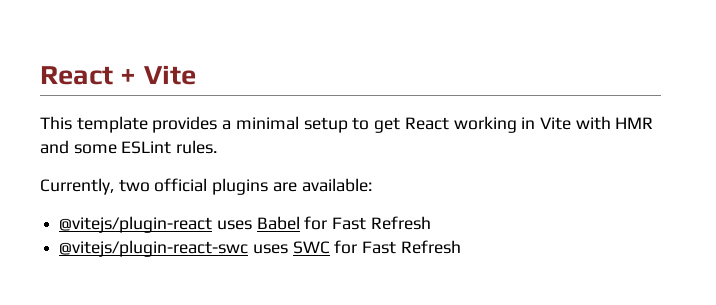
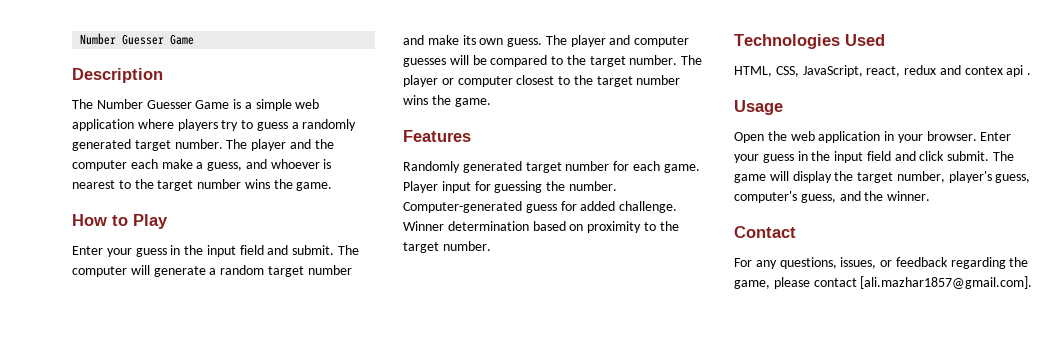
[40,65,196,85] [40,116,654,133] [40,140,218,154] [40,178,372,195] [59,216,431,233] [59,240,461,257] React + Vite // This template provides a minimal setup to get React working in Vite with HMR and some ESLint rules. // Currently, two official plugins are available: // @vitejs/plugin-react uses Babel for Fast Refresh // @vitejs/plugin-react-swc uses SWC for Fast Refresh -> [80,33,195,45] [72,68,163,83] [72,99,320,111] [72,119,357,131] [72,139,334,151] [72,159,332,171] [72,179,333,191] [72,214,168,229] [72,245,360,257] [72,265,352,277] [403,35,690,47] [403,55,703,67] [403,75,681,87] [403,95,491,107] [403,130,471,142] [403,161,700,173] [403,181,617,193] [403,201,678,213] [403,221,679,233] [403,241,491,253] [734,34,885,49] [734,65,1032,77] [734,100,783,115] [734,131,1012,143] [734,151,1015,163] [734,171,1031,183] [734,191,931,203] [734,226,796,238] [734,257,1029,269] [734,276,1033,289] Number Guesser Game // Description // The Number Guesser Game is a simple web application where players try to guess a randomly generated target number. The player and the computer each make a guess, and whoever is nearest to the target number wins the game. // How to Play // Enter your guess in the input field and submit. The computer will generate a random target number and make its own guess. The player and computer guesses will be compared to the target number. The player or computer closest to the target number wins the game. // Features // Randomly generated target number for each game. Player input for guessing the number. Computer-generated guess for added challenge. Winner determination based on proximity to the target number. // Technologies Used // HTML, CSS, JavaScript, react, redux and contex api . // Usage // Open the web application in your browser. Enter your guess in the input field and click submit. The game will display the target number, player's guess, computer's guess, and the winner. // Contact // For any questions, issues, or feedback regarding the game, please contact [ali.mazhar1857@gmail.com].

